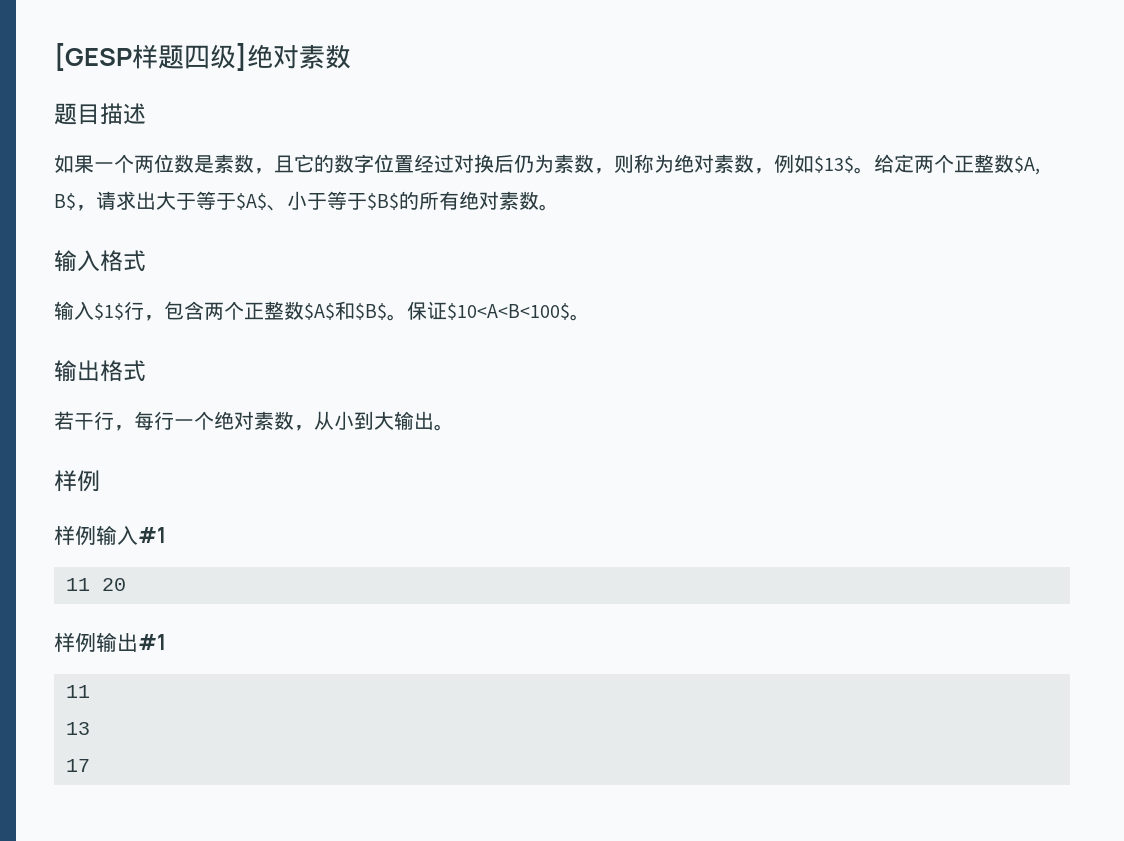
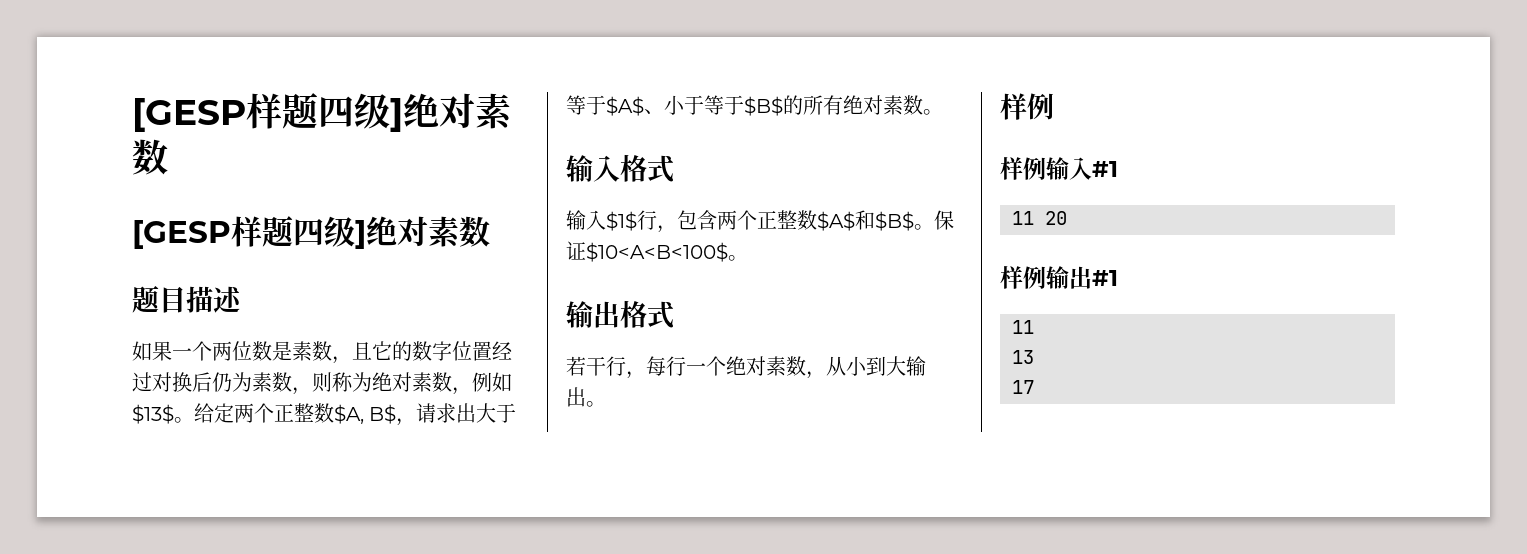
[54,43,351,71] [GESP样题四级]绝对素数 -> [132,93,512,132] [132,139,168,175] [132,216,490,249] [GESP样题四级]绝对素数 // [GESP样题四级]绝对素数

